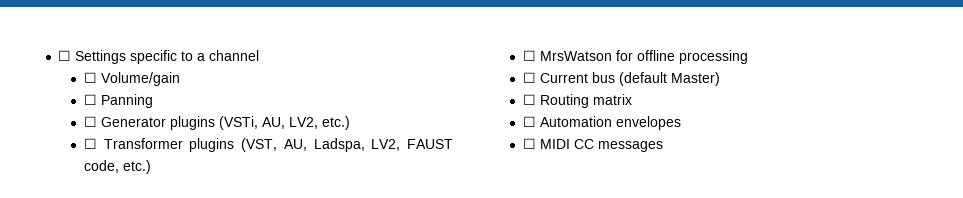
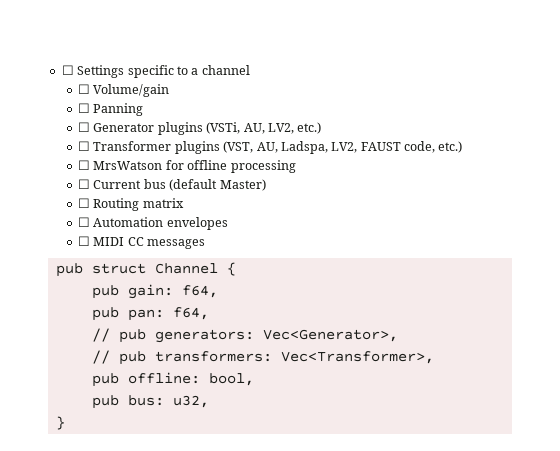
(663, 146) none -> [55,262,236,277] [91,284,218,299] [91,307,209,321] [91,328,398,343] [91,350,434,365] [91,372,254,387] [91,395,209,409] [55,416,65,430] // pub struct Channel { // pub gain: f64, // pub pan: f64, // // pub generators: Vec<Generator>, // // pub transformers: Vec<Transformer>, // pub offline: bool, // pub bus: u32, // }

